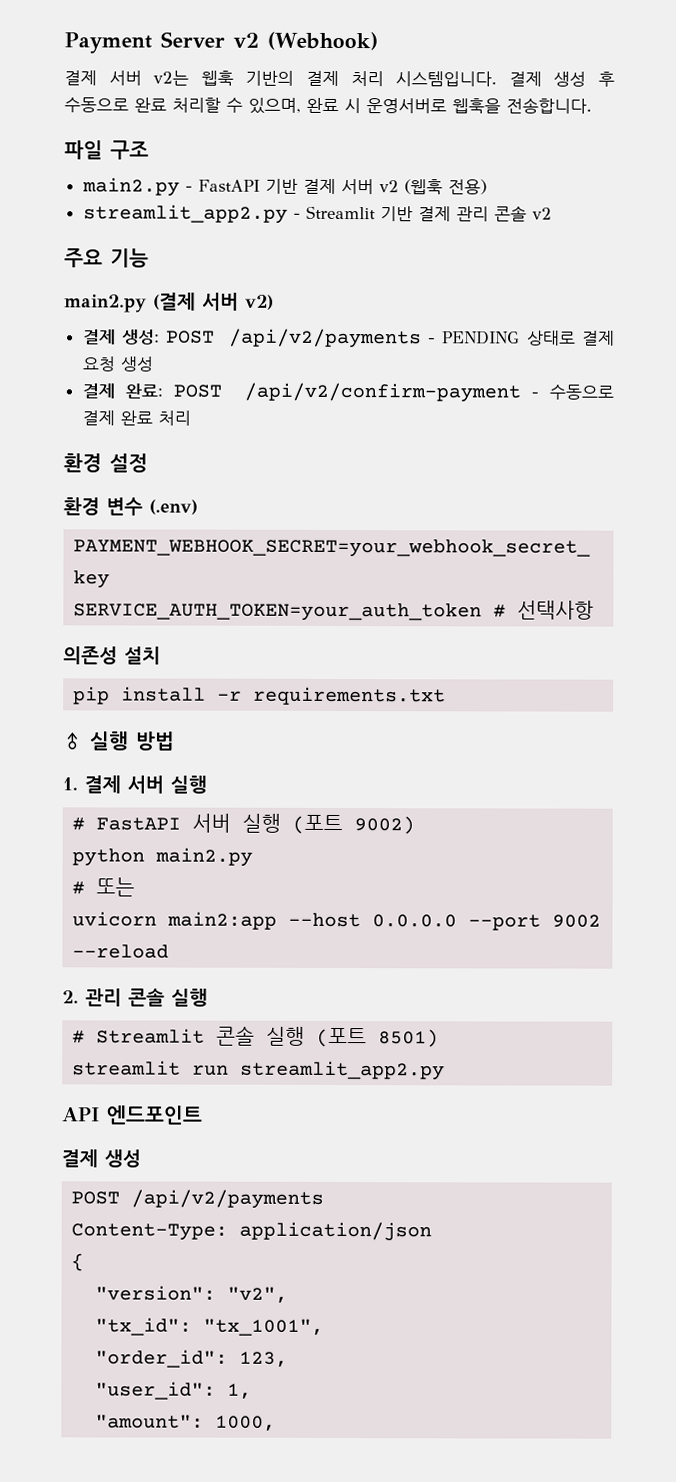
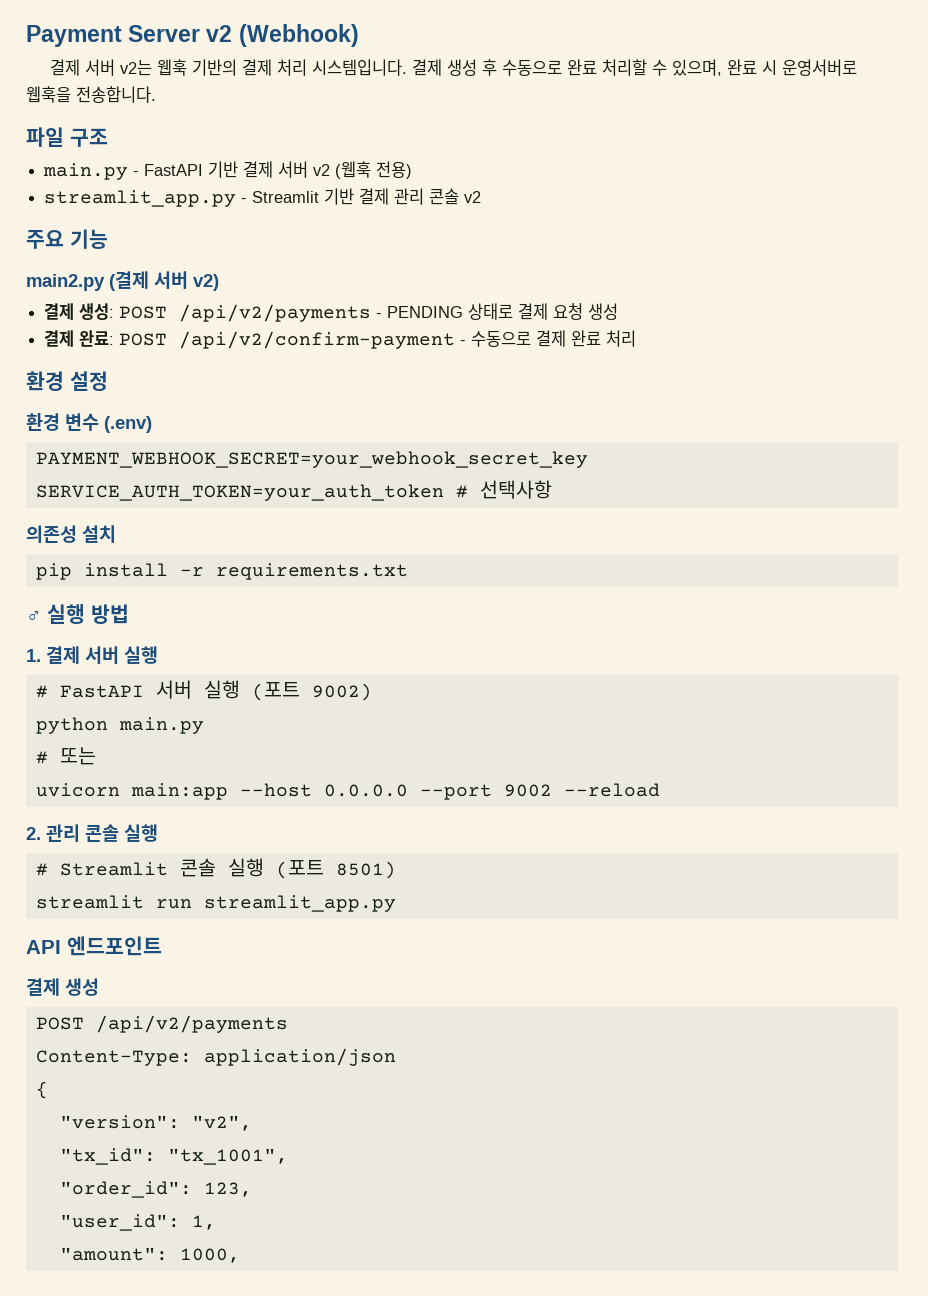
[81,177,180,197] main2.py -> [43,163,129,180] main.py
[82,204,288,224] streamlit_app2.py -> [44,190,237,207] streamlit_app.py
[155,847,254,867] main2.py -> [118,717,204,734] main.py
[167,911,278,930] main2:app -> [130,783,228,800] main:app
[240,1060,446,1081] streamlit_app2.py -> [203,895,396,912] streamlit_app.py

